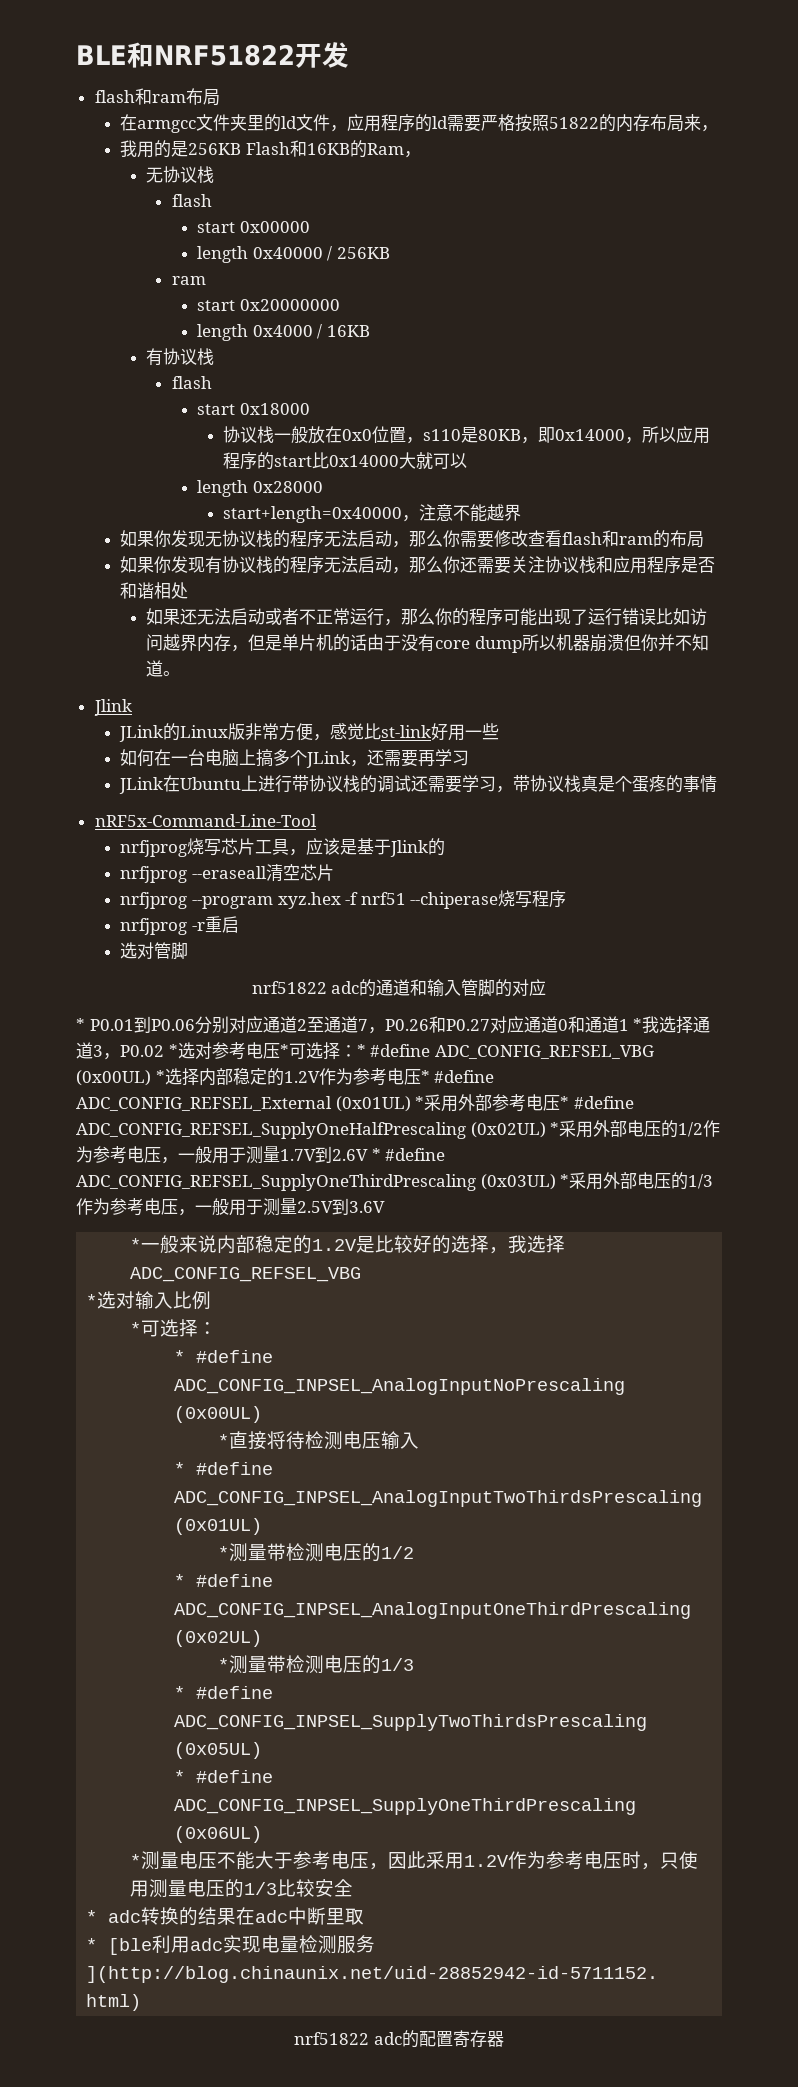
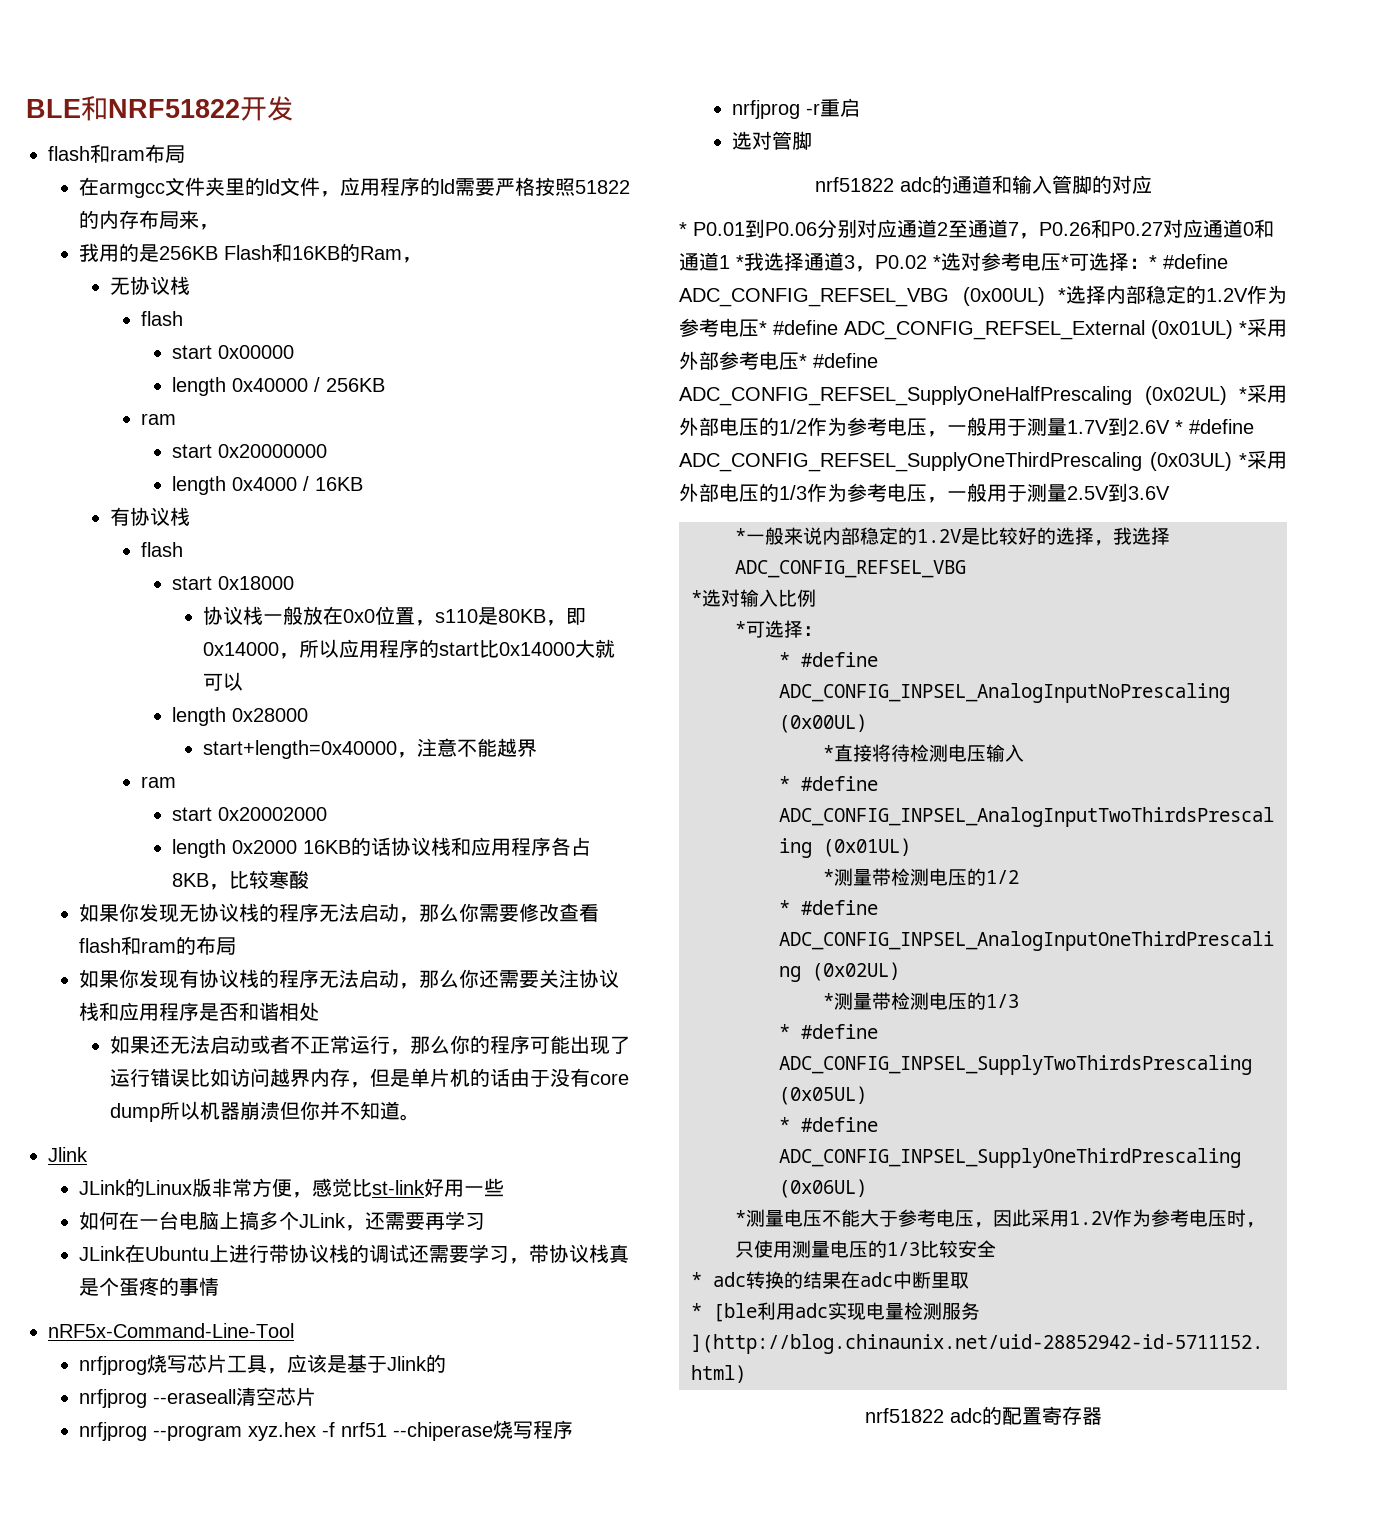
(521, 512) none -> [141,776,177,788] [172,807,328,821] [172,837,592,858] [172,870,310,890] // ram // start 0x20002000 // length 0x2000 16KB的话协议栈和应用程序各占8KB，比较寒酸

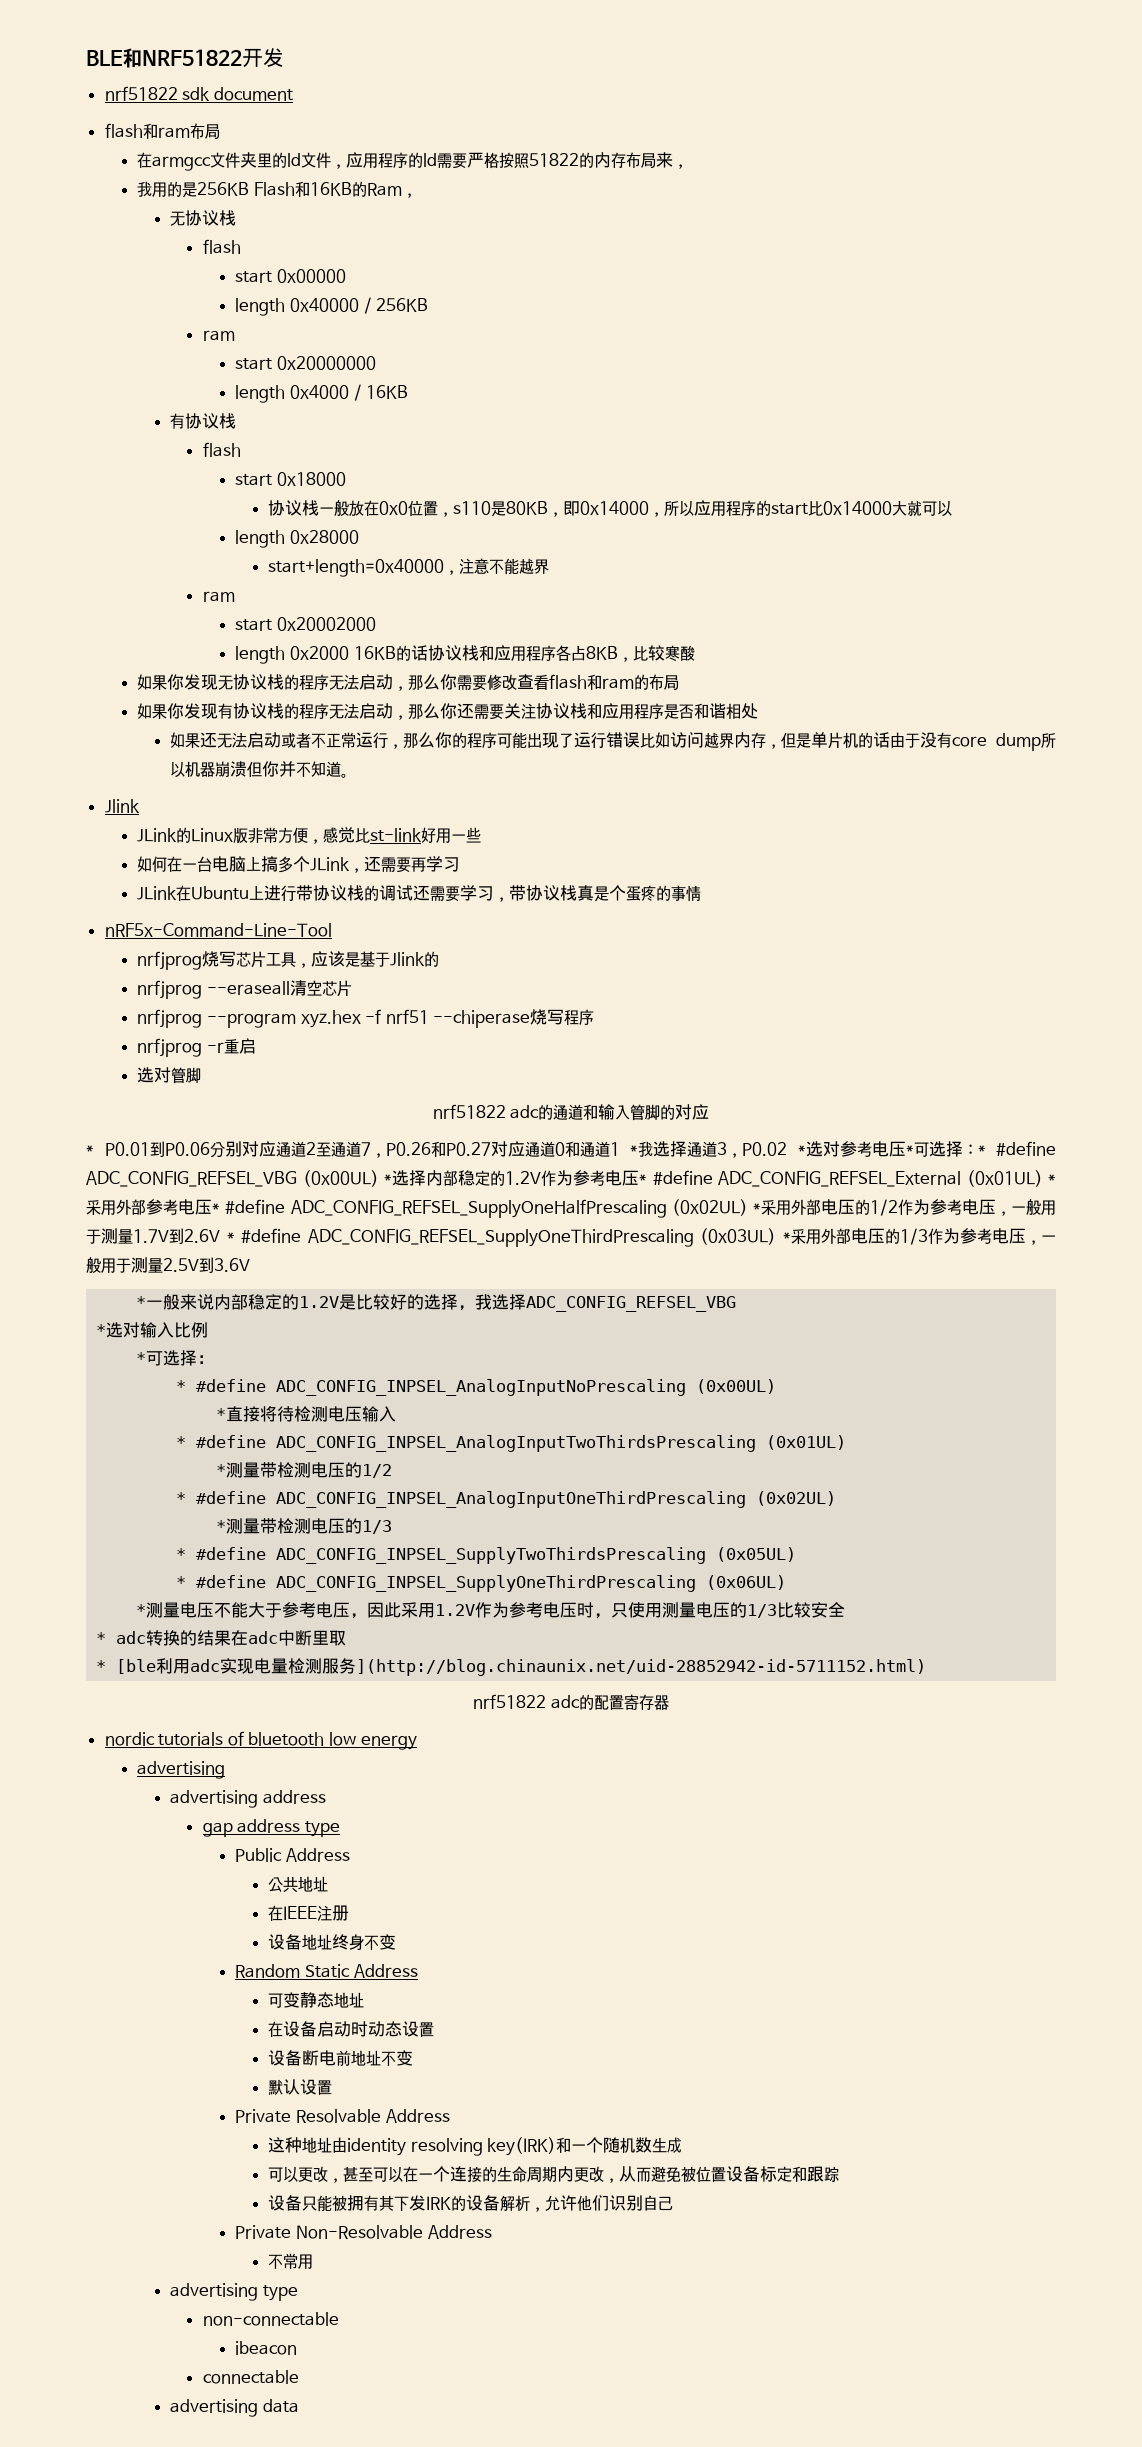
(294, 108) none -> [104,86,293,101] // nrf51822 sdk document
(1102, 1416) none -> [104,1731,417,1750] [137,1761,226,1779] [170,1790,326,1808] [202,1819,340,1837] [235,1848,351,1862] [268,1876,329,1893] [268,1905,350,1921] [268,1934,397,1951] [235,1964,418,1978] [268,1992,365,2008] [268,2021,435,2037] [268,2050,414,2066] [268,2079,333,2095] [235,2109,450,2123] [268,2137,683,2156] [268,2166,840,2183] [268,2195,674,2212] [235,2225,492,2239] [268,2253,314,2269] [170,2283,298,2301] [202,2312,339,2326] [235,2341,298,2355] [202,2370,299,2384] [170,2399,299,2417] // nordic tutorials of bluetooth low energy // advertising // advertising address // gap address type // Public Address // 公共地址 // 在IEEE注册 // 设备地址终身不变 // Random Static Address // 可变静态地址 // 在设备启动时动态设置 // 设备断电前地址不变 // 默认设置 // Private Resolvable Address // 这种地址由identity resolving key(IRK)和一个随机数生成 // 可以更改，甚至可以在一个连接的生命周期内更改，从而避免被位置设备标定和跟踪 // 设备只能被拥有其下发IRK的设备解析，允许他们识别自己 // Private Non-Resolvable Address // 不常用 // advertising type // non-connectable // ibeacon // connectable // advertising data

